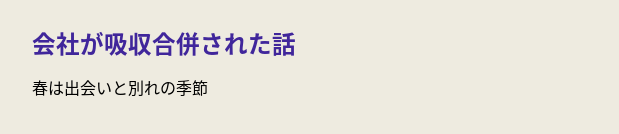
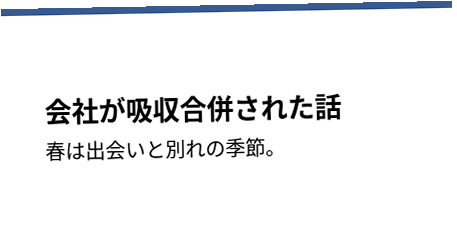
(208, 88) none -> [265,148,286,158] 。

